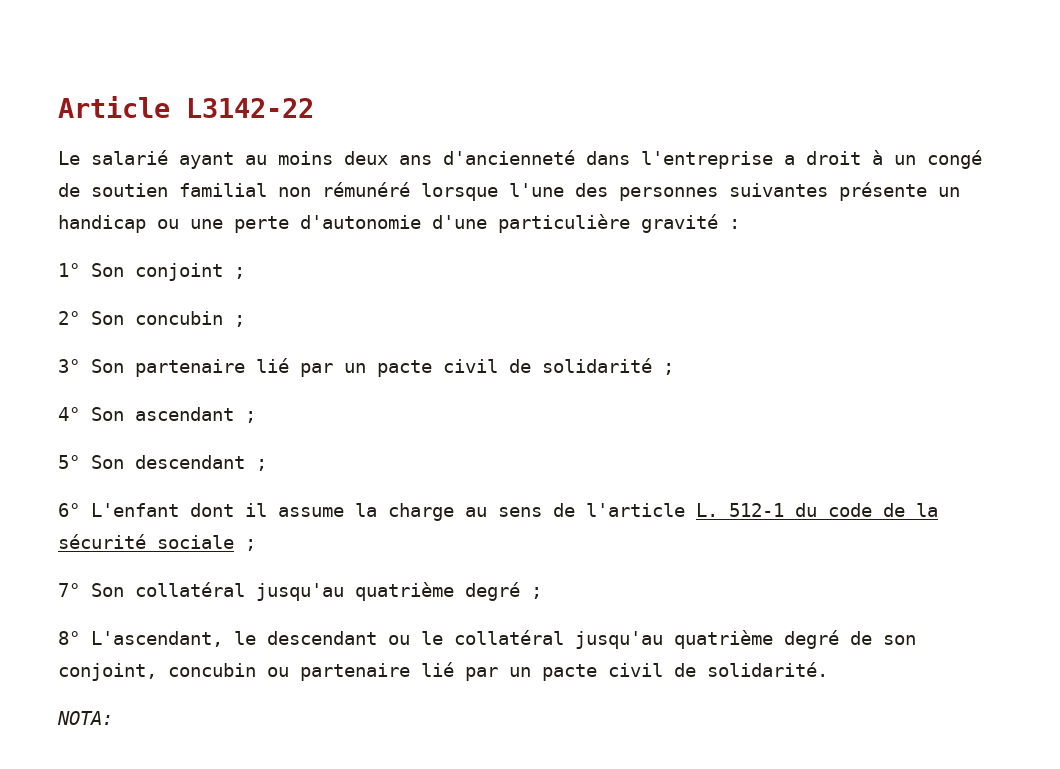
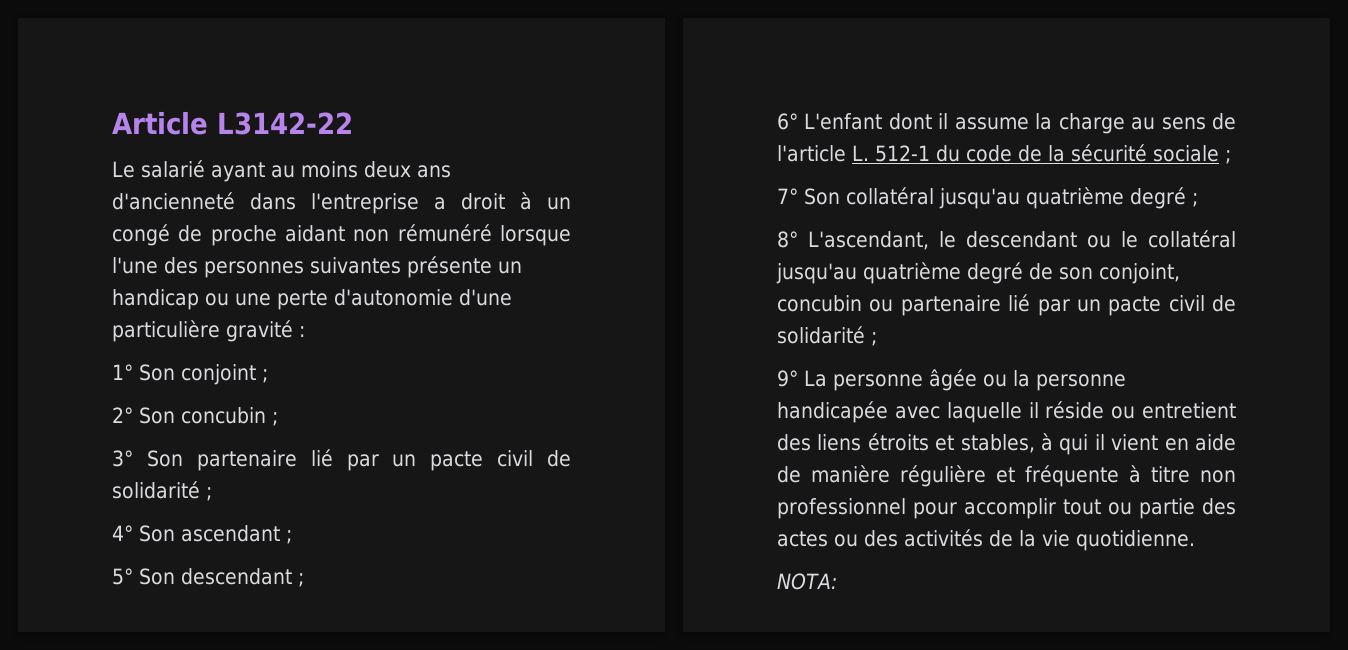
[91,183,267,197] soutien familial -> [210,225,345,246] proche aidant
[707,662,828,677] solidarité. -> [777,326,877,346] [777,369,1126,391] [777,401,1236,423] [777,433,1236,455] [777,465,1236,487] [777,498,1236,519] [777,529,1195,551] solidarité ; // 9° La personne âgée ou la personne handicapée avec laquelle il réside ou entretient des liens étroits et stables, à qui il vient en aide de manière régulière et fréquente à titre non professionnel pour accomplir tout ou partie des actes ou des activités de la vie quotidienne.

